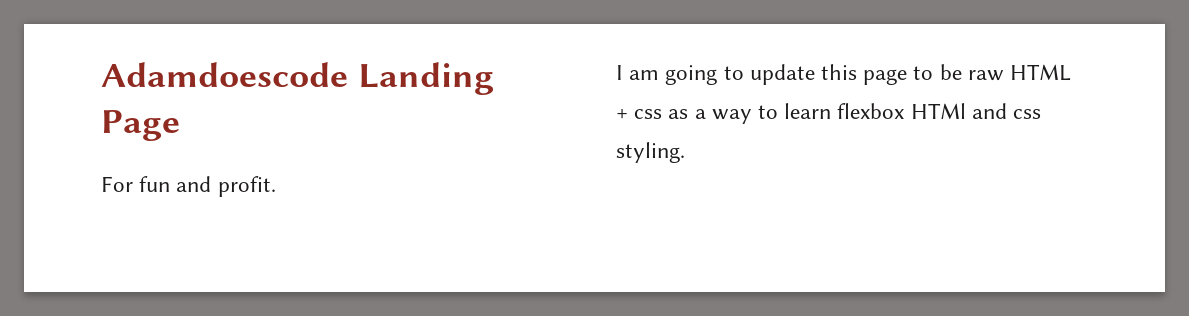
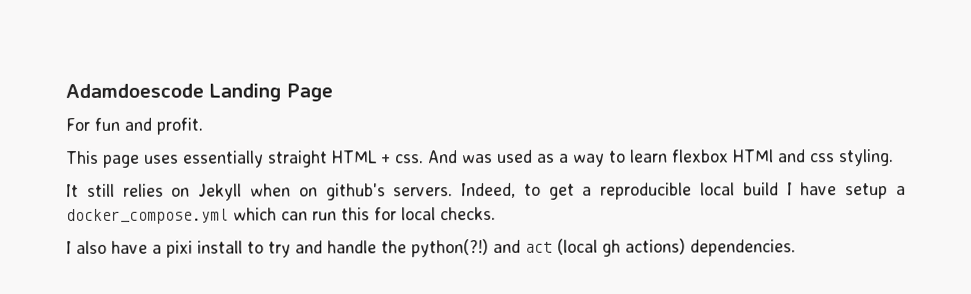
[616,64,1072,85] [616,109,663,119] I am going to update this page to be raw HTML + css -> [66,149,533,168] This page uses essentially straight HTML + css. And was used
(685, 152) none -> [66,182,906,201] [66,206,496,225] [66,238,796,258] // It still relies on Jekyll when on github's servers. Indeed, to get a reproducible local build I have setup a docker_compose.yml which can run this for local checks. // I also have a pixi install to try and handle the python(?!) and act (local gh actions) dependencies.

